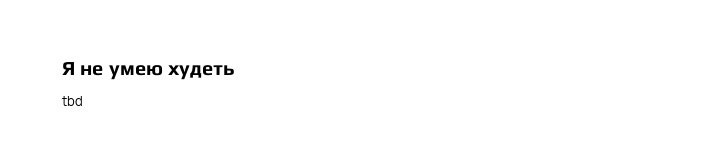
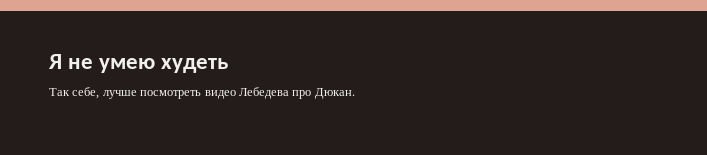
[62,96,83,106] tbd -> [49,87,355,99] Так себе, лучше посмотреть видео Лебедева про Дюкан.

